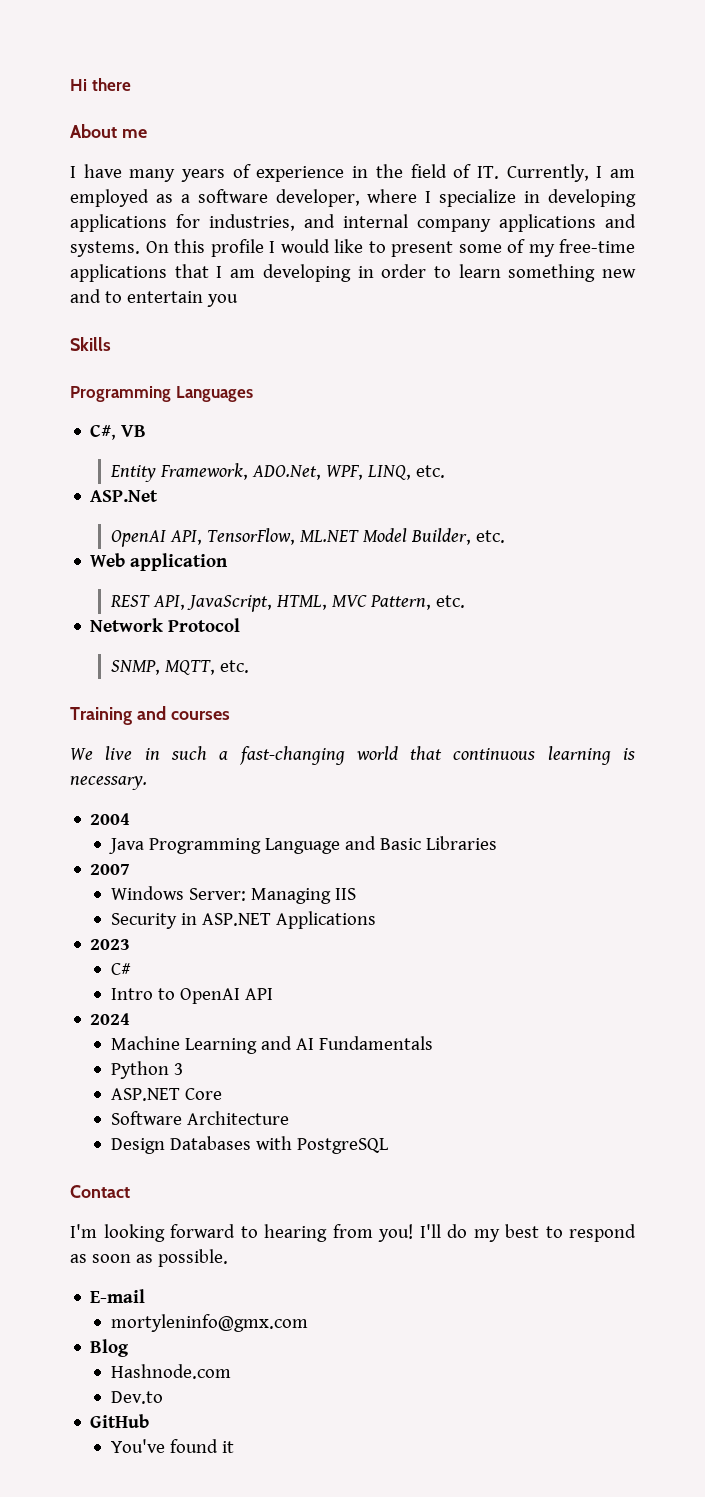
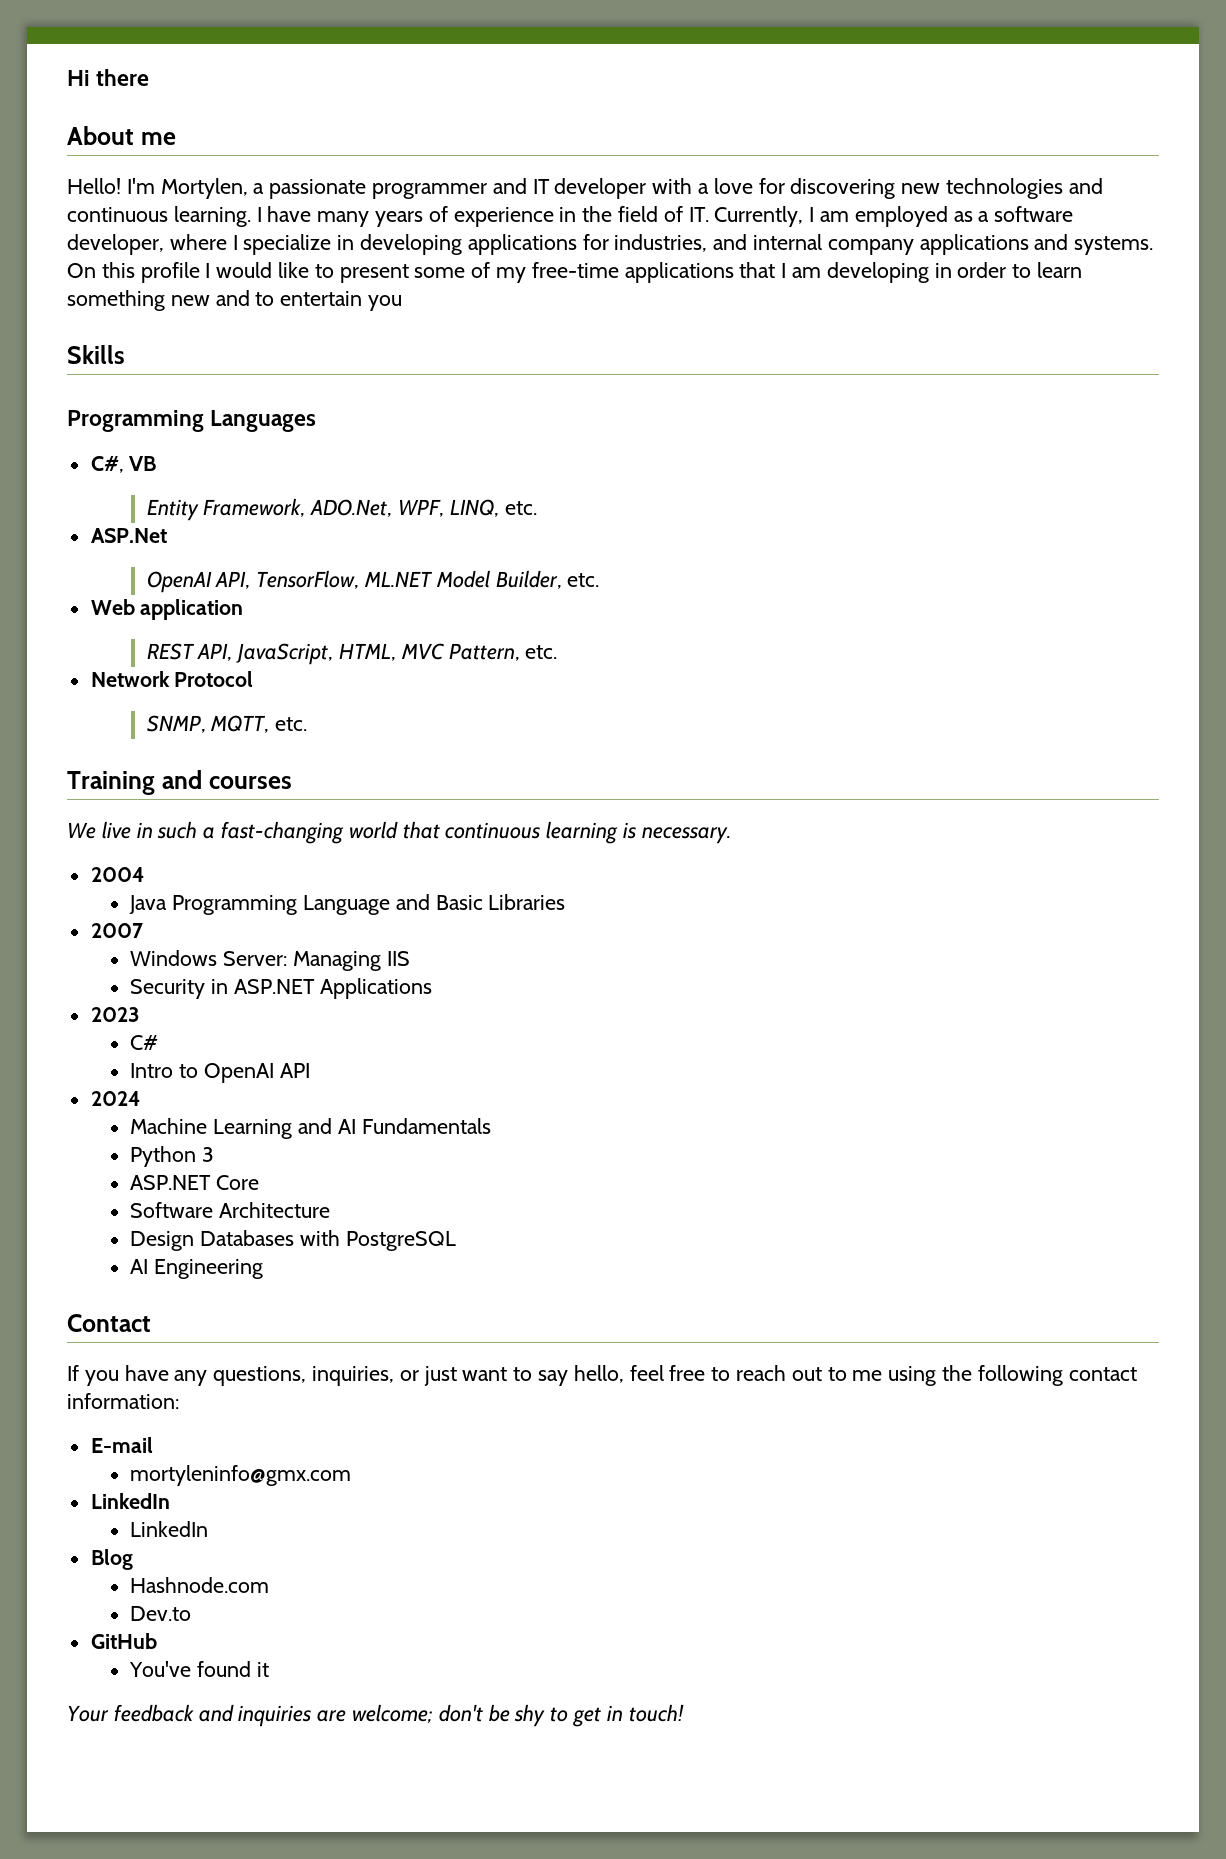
(147, 133) none -> [67,178,1103,199] [67,206,251,227] Hello! I'm Mortylen, a passionate programmer and IT developer with a love for discovering new technologies and continuous learning.
(389, 1146) none -> [130,1259,264,1279] // AI Engineering
[70,1224,636,1242] [70,1249,228,1267] I'm looking forward to hearing from you! I'll do my best to respond as soon as possible. -> [67,1365,1137,1386] [67,1393,179,1409] If you have any questions, inquiries, or just want to say hello, feel free to reach out to me using the following contact information:
(309, 1323) none -> [90,1493,170,1509] [130,1521,209,1537] // LinkedIn // LinkedIn
(235, 1447) none -> [67,1704,684,1727] // Your feedback and inquiries are welcome; don't be shy to get in touch!

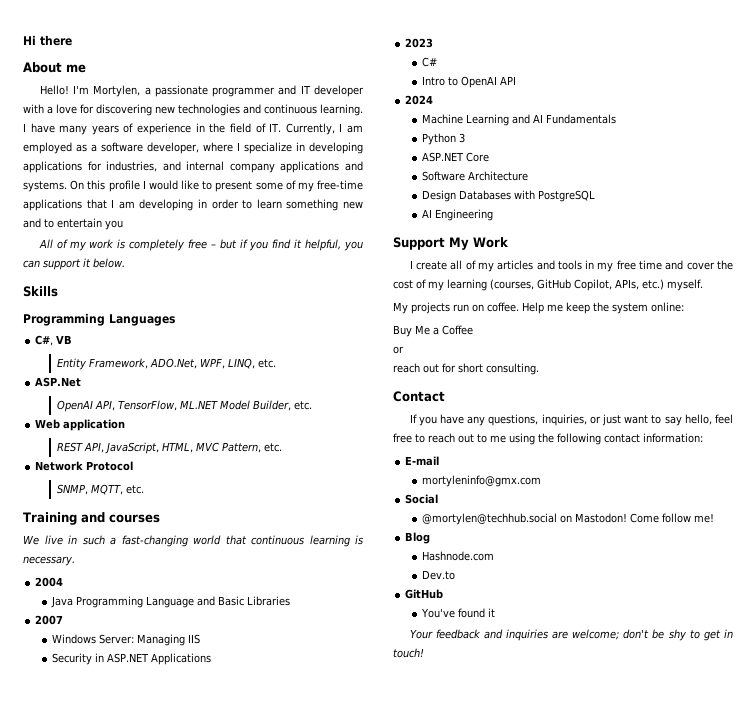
(403, 303) none -> [38,239,364,251] [23,258,125,270] // All of my work is completely free – but if you find it helpful, you can support it below.
(264, 1269) none -> [393,237,508,250] [409,260,733,272] [393,279,703,291] [393,302,684,314] [393,325,473,337] [393,346,404,354] [393,363,539,375] // Support My Work // I create all of my articles and tools in my free time and cover the cost of my learning (courses, GitHub Copilot, APIs, etc.) myself. // My projects run on coffee. Help me keep the system online: // Buy Me a Coffee // or // reach out for short consulting.
[90,1493,170,1509] [130,1521,209,1537] LinkedIn // LinkedIn -> [405,494,439,504] [422,513,715,525] Social // @mortylen@techhub.social on Mastodon! Come follow me!

